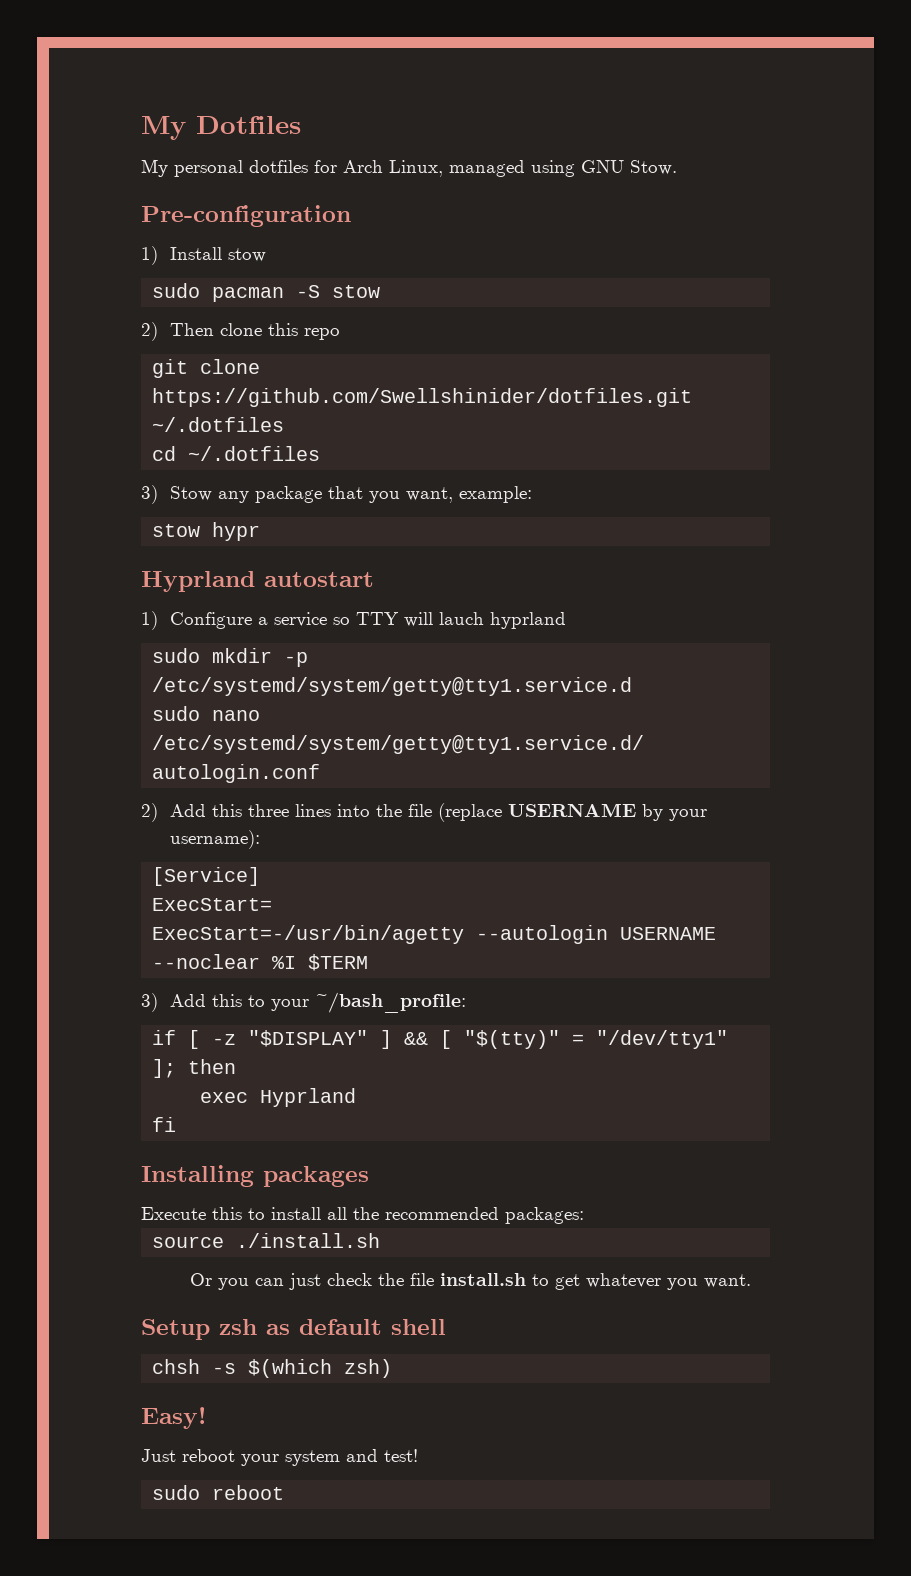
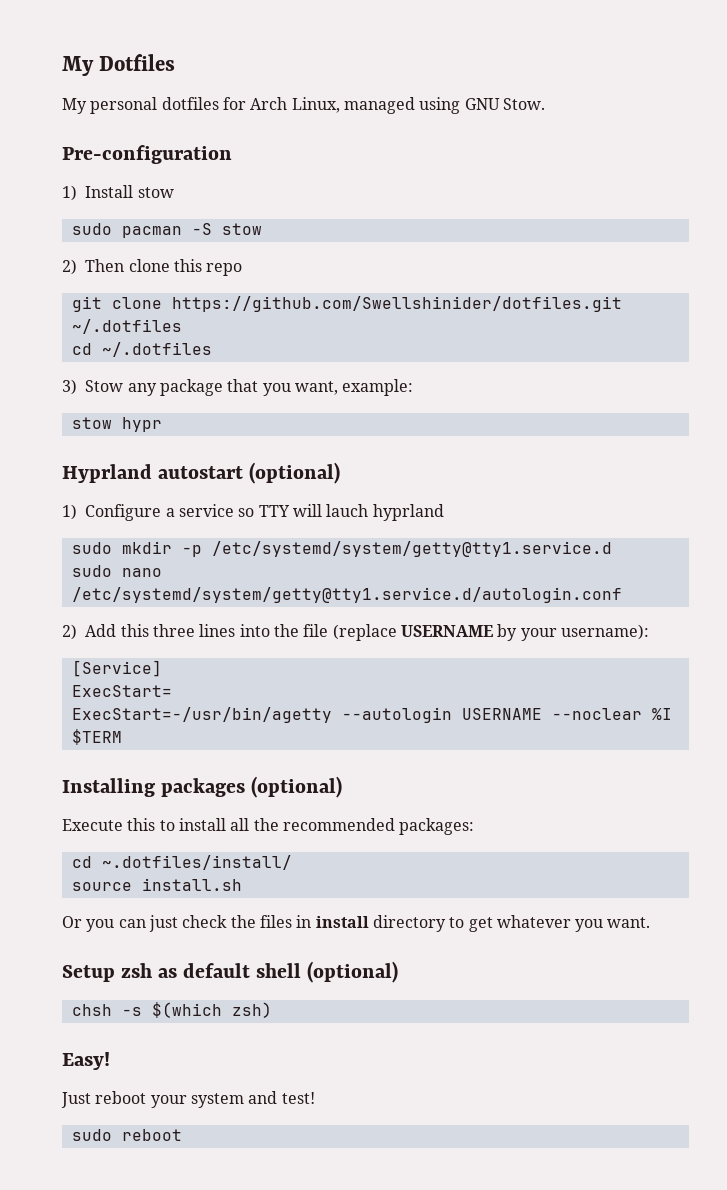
(374, 579) none -> [249,462,341,484] (optional)
[141,992,467,1013] [152,1030,729,1049] [152,1059,237,1078] [200,1088,357,1107] [152,1117,177,1132] // 3) Add this to your ~/bash_profile: // if [ -z "$DISPLAY" ] && [ "$(tty)" = "/dev/tty1" ]; then // exec Hyprland // fi -> (122, 737) none
(369, 1176) none -> [251,776,343,798] (optional)
(584, 1215) none -> [71,855,292,870] // cd ~.dotfiles/install/
[236,1233,381,1248] ./install.sh -> [141,878,242,891] install.sh
[409,1273,526,1286] file install.sh -> [259,915,446,932] files in install directory
(446, 1327) none -> [307,961,399,983] (optional)

